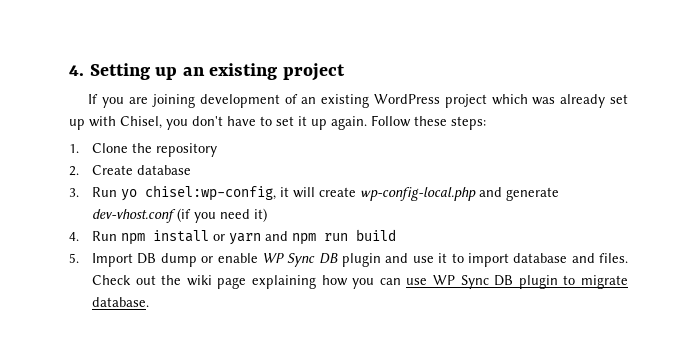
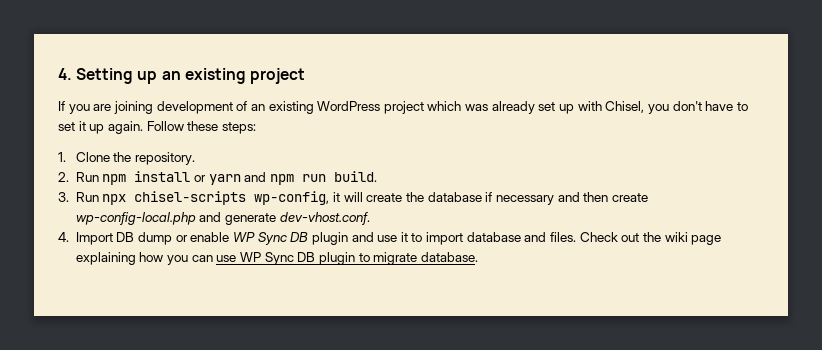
[156,143,218,157] [69,165,192,176] [69,185,560,201] [92,208,268,223] [69,232,79,241] repository // 2. Create database // 3. Run yo chisel:wp-config, it will create wp-config-local.php and generate dev-vhost.conf (if you need it) // 4. -> [134,152,195,165] [58,172,69,182] repository. // 2.
[356,229,397,241] [69,253,79,263] build // 5. -> [333,171,377,182] [58,191,648,205] [75,212,370,225] [58,232,69,242] build. // 3. Run npx chisel-scripts wp-config, it will create the database if necessary and then create wp-config-local.php and generate dev-vhost.conf. // 4.

